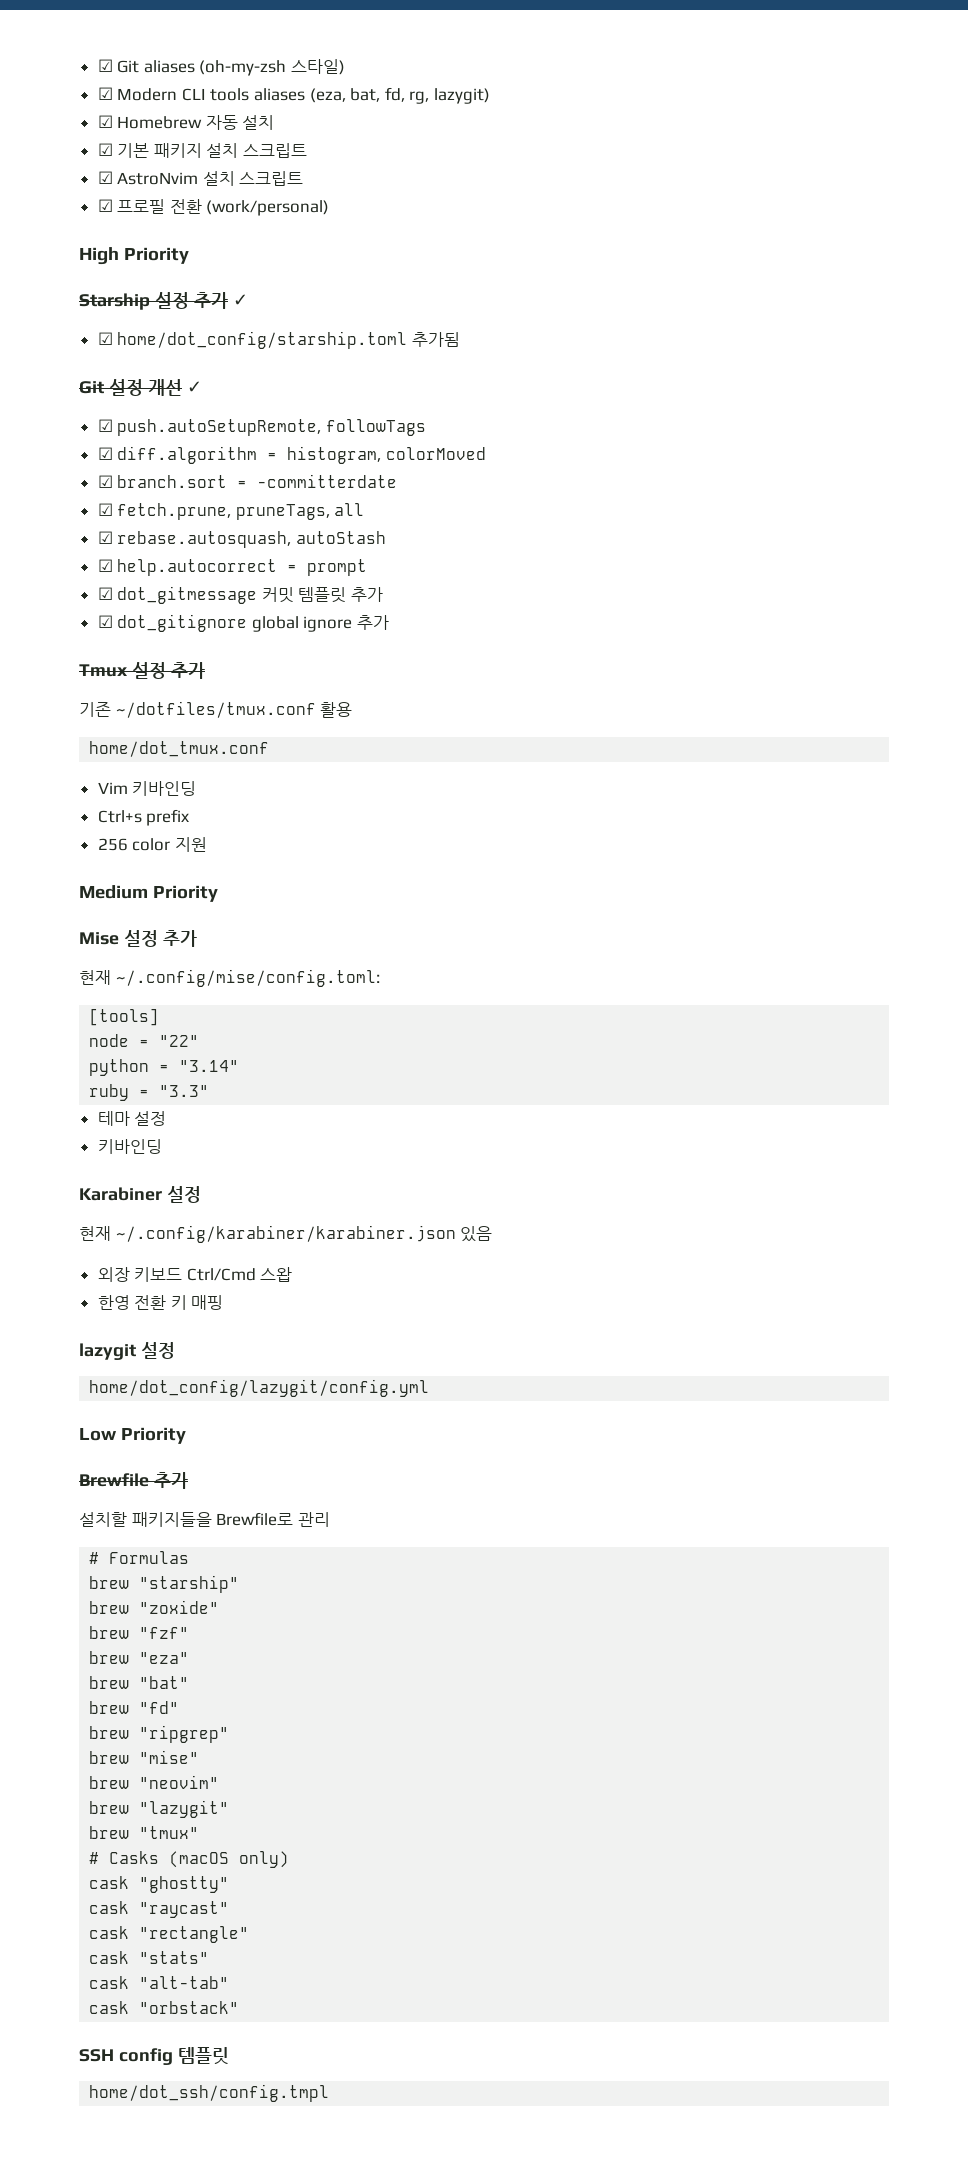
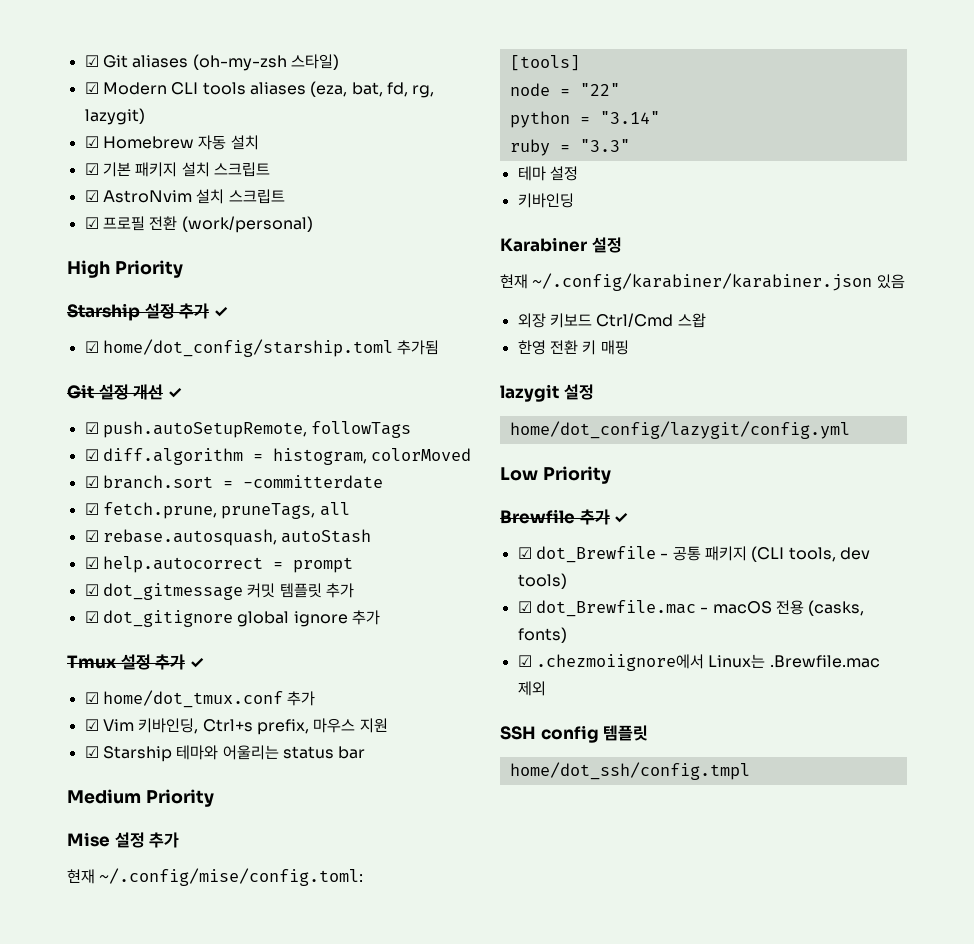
[79,701,353,718] [89,741,270,757] [97,781,197,796] [97,809,190,826] [97,837,207,852] // 기존 ~/dotfiles/tmux.conf 활용 // home/dot_tmux.conf // Vim 키바인딩 // Ctrl+s prefix // 256 color 지원 -> [189,657,204,668] [84,690,316,708] [84,718,388,735] [84,745,366,762] ✓ // ☑ home/dot_tmux.conf 추가 // ☑ Vim 키바인딩, Ctrl+s prefix, 마우스 지원 // ☑ Starship 테마와 어울리는 status bar
[79,1512,330,1527] [89,1551,190,1564] [89,1575,240,1593] [89,1600,220,1614] [89,1626,190,1639] [89,1651,190,1664] [89,1676,190,1689] [89,1701,180,1714] [89,1725,230,1743] [89,1750,200,1764] [89,1775,220,1789] [89,1800,230,1818] [89,1826,200,1839] [89,1851,290,1868] [89,1876,230,1893] [89,1901,230,1918] [89,1926,250,1943] [89,1951,210,1964] [89,1976,230,1989] [89,2001,240,2014] // 설치할 패키지들을 Brewfile로 관리 // # Formulas // brew "starship" // brew "zoxide" // brew "fzf" // brew "eza" // brew "bat" // brew "fd" // brew "ripgrep" // brew "mise" // brew "neovim" // brew "lazygit" // brew "tmux" // # Casks (macOS only) // cask "ghostty" // cask "raycast" // cask "rectangle" // cask "stats" // cask "alt-tab" // cask "orbstack" -> [614,512,629,523] [517,546,870,563] [517,573,567,589] [517,600,865,617] [517,627,567,643] [517,654,880,671] [517,681,546,696] ✓ // ☑ dot_Brewfile - 공통 패키지 (CLI tools, dev tools) // ☑ dot_Brewfile.mac - macOS 전용 (casks, fonts) // ☑ .chezmoiignore에서 Linux는 .Brewfile.mac 제외

